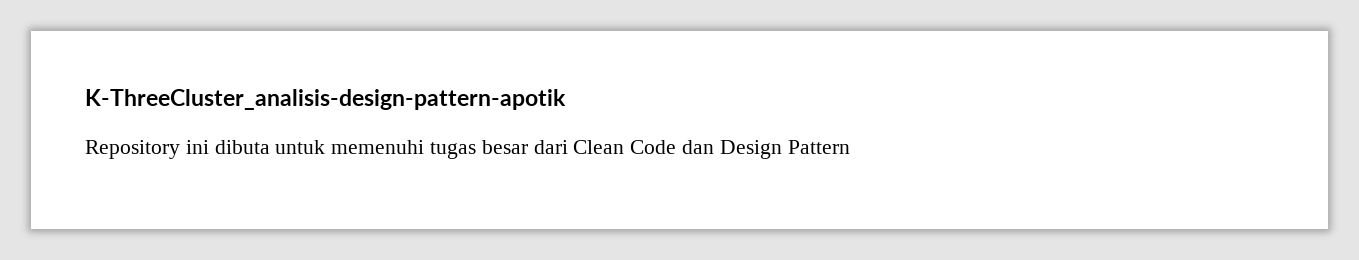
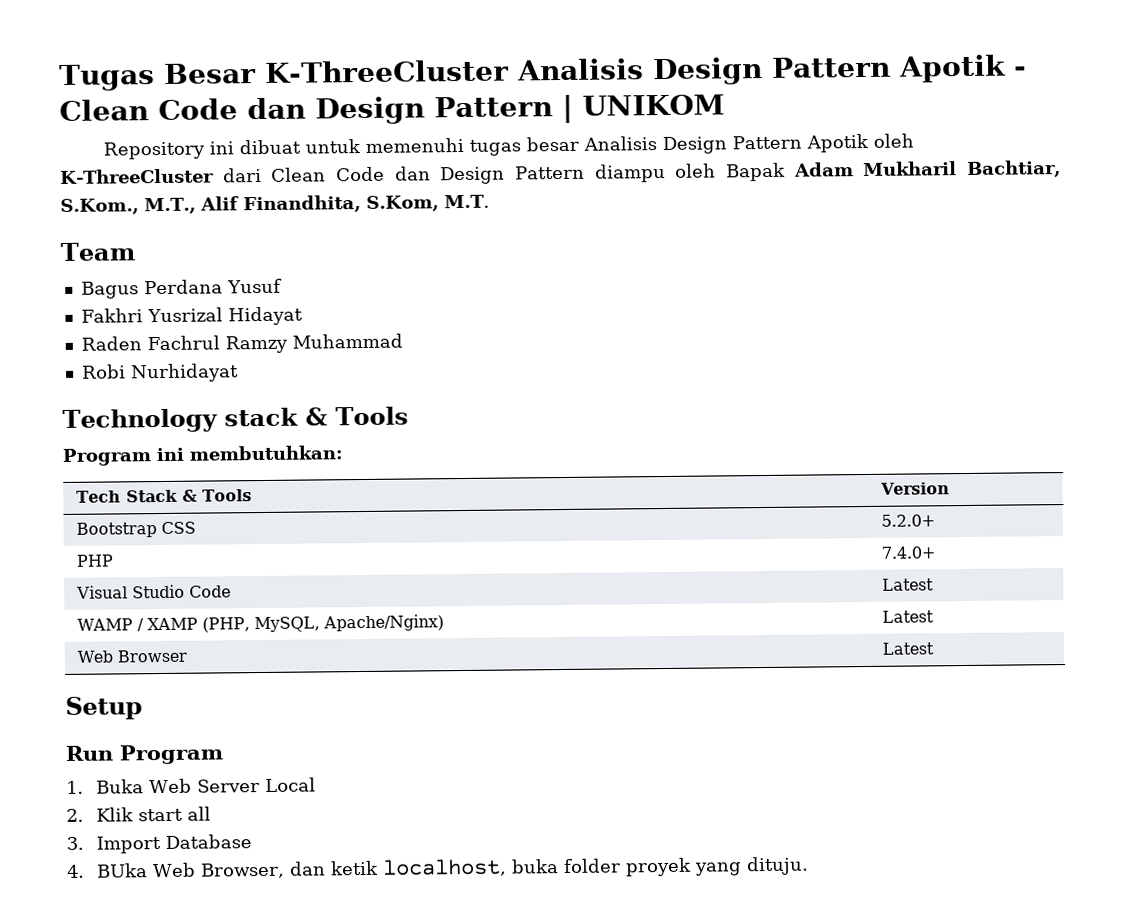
[85,89,566,110] K-ThreeCluster_analisis-design-pattern-apotik -> [59,54,1027,91] [59,94,725,125] Tugas Besar K-ThreeCluster Analisis Design Pattern Apotik - Clean Code dan Design Pattern | UNIKOM
[214,140,270,154] dibuta -> [239,139,302,155] dibuat
(528, 147) none -> [583,133,915,154] [60,168,214,184] Analisis Design Pattern Apotik oleh K-ThreeCluster
(850, 147) none -> [594,160,1062,183] [60,194,490,215] [60,242,135,261] [80,278,282,299] [80,306,303,326] [80,333,403,354] [81,363,239,383] [62,406,409,433] [62,445,343,466] [76,489,253,503] [880,482,951,495] [76,521,197,538] [881,514,936,527] [76,554,115,567] [881,546,936,559] [76,584,232,599] [882,578,935,591] [77,614,445,633] [882,610,935,623] [77,649,188,663] [882,642,935,655] [65,696,143,720] [65,744,223,765] [66,777,316,794] [66,806,211,822] [66,834,252,854] [66,856,809,879] diampu oleh Bapak Adam Mukharil Bachtiar, S.Kom., M.T., Alif Finandhita, S.Kom, M.T. // Team // Bagus Perdana Yusuf // Fakhri Yusrizal Hidayat // Raden Fachrul Ramzy Muhammad // Robi Nurhidayat // Technology stack & Tools // Program ini membutuhkan: // Tech Stack & Tools | Version // Bootstrap CSS | 5.2.0+ // PHP | 7.4.0+ // Visual Studio Code | Latest // WAMP / XAMP (PHP, MySQL, Apache/Nginx) | Latest // Web Browser | Latest // Setup // Run Program // 1. Buka Web Server Local // 2. Klik start all // 3. Import Database // 4. BUka Web Browser, dan ketik localhost, buka folder proyek yang dituju.

